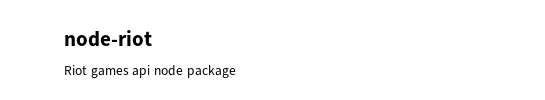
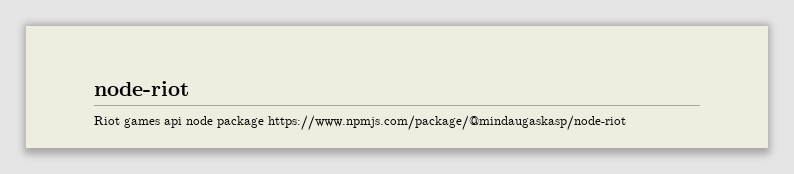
(236, 71) none -> [268,115,626,131] https://www.npmjs.com/package/@mindaugaskasp/node-riot

